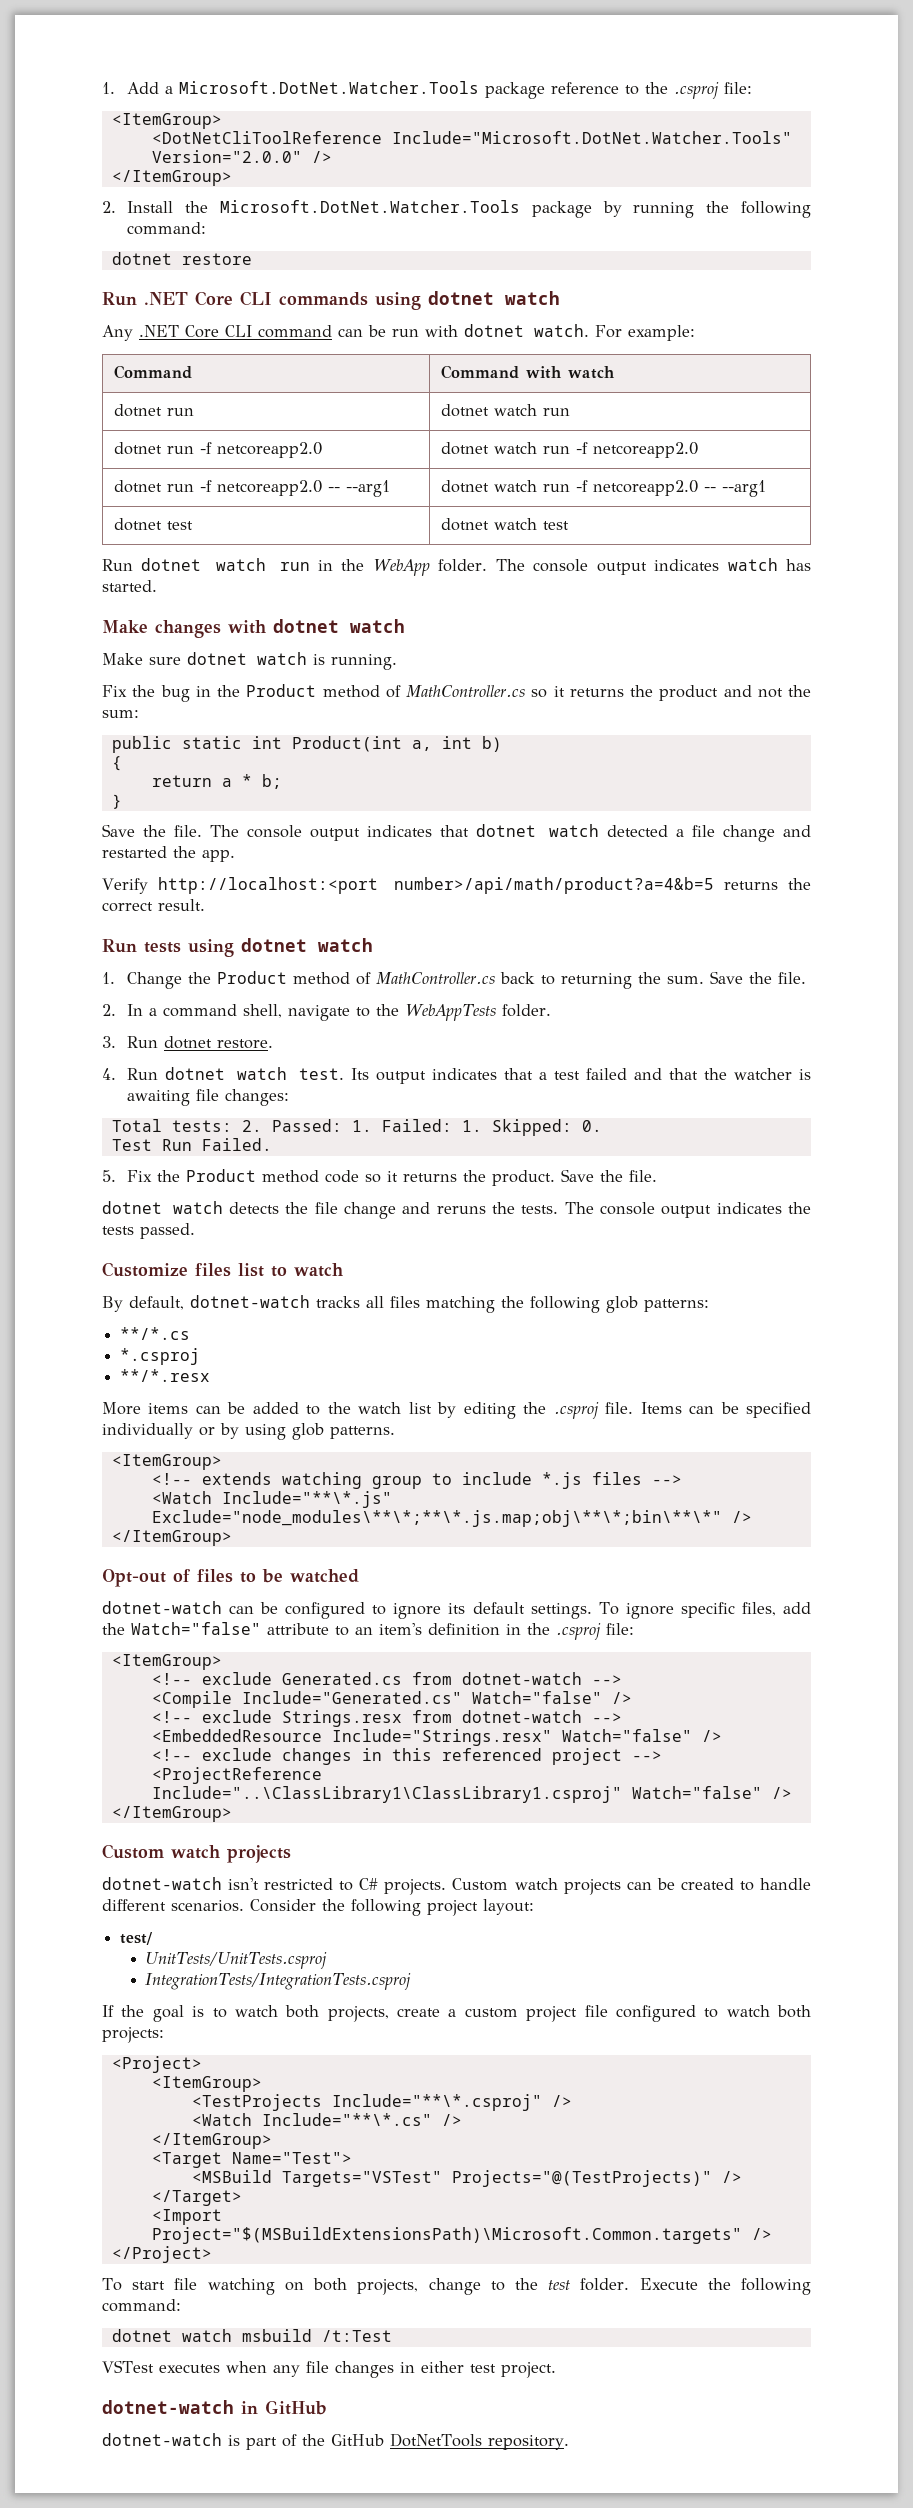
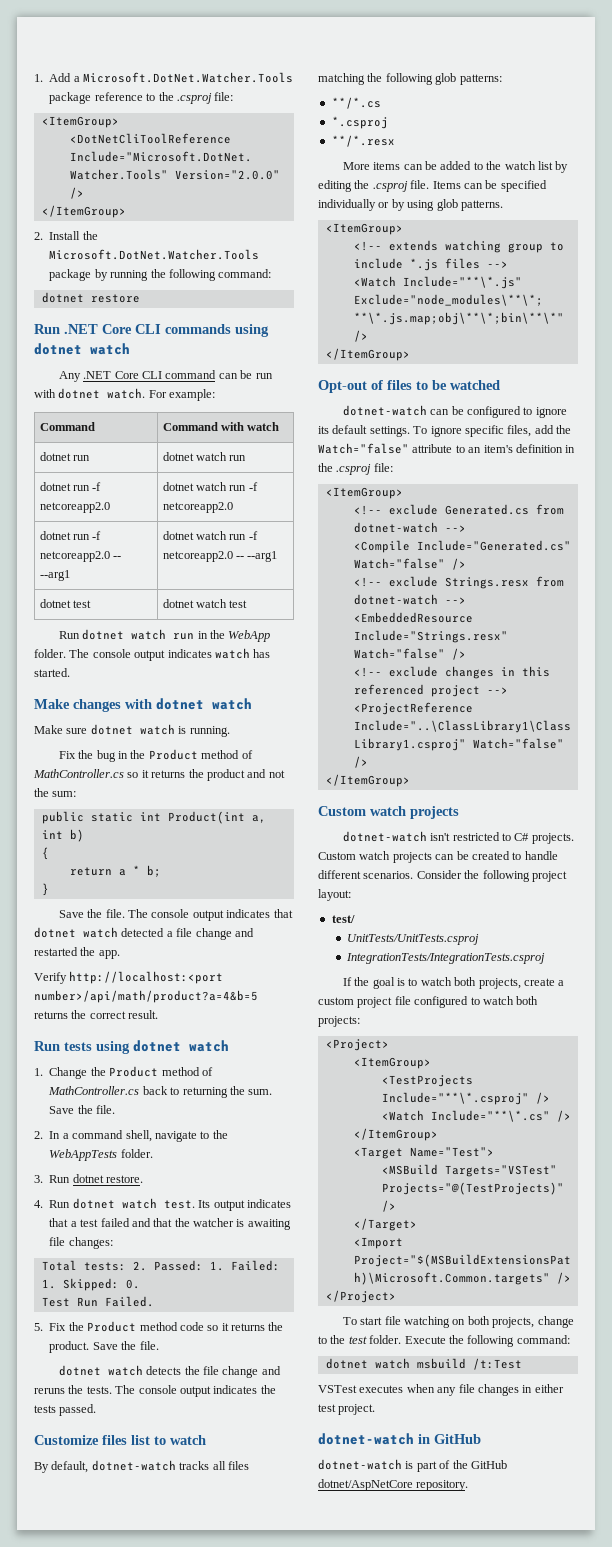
[390,2433,482,2447] DotNetTools -> [318,1479,413,1491] dotnet/AspNetCore

